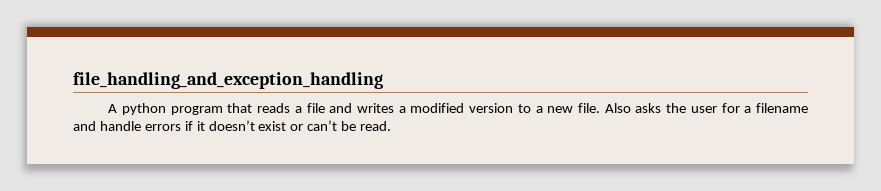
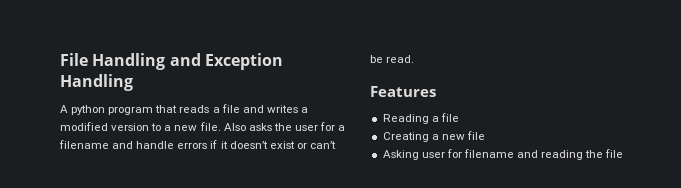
[73,72,383,89] file_handling_and_exception_handling -> [60,53,283,70] [60,74,133,91] File Handling and Exception Handling
(392, 126) none -> [370,86,436,97] [382,113,459,124] [382,131,485,142] [382,149,624,160] // Features // Reading a file // Creating a new file // Asking user for filename and reading the file

